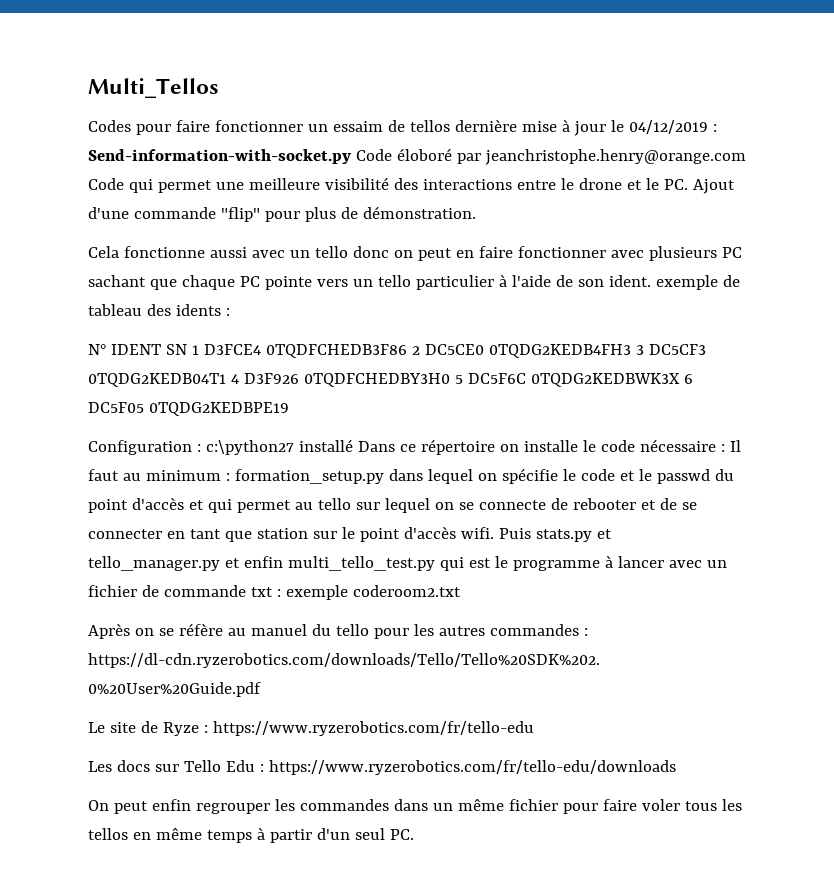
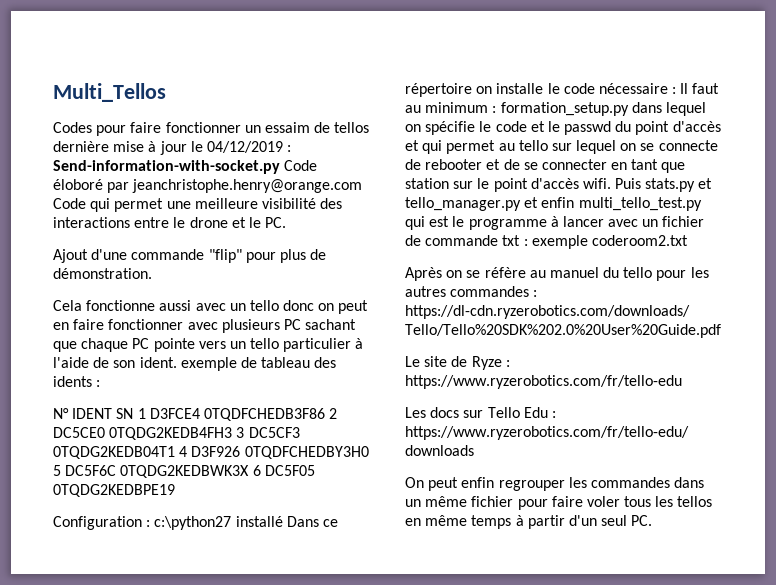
(688, 184) none -> (287, 222) //

